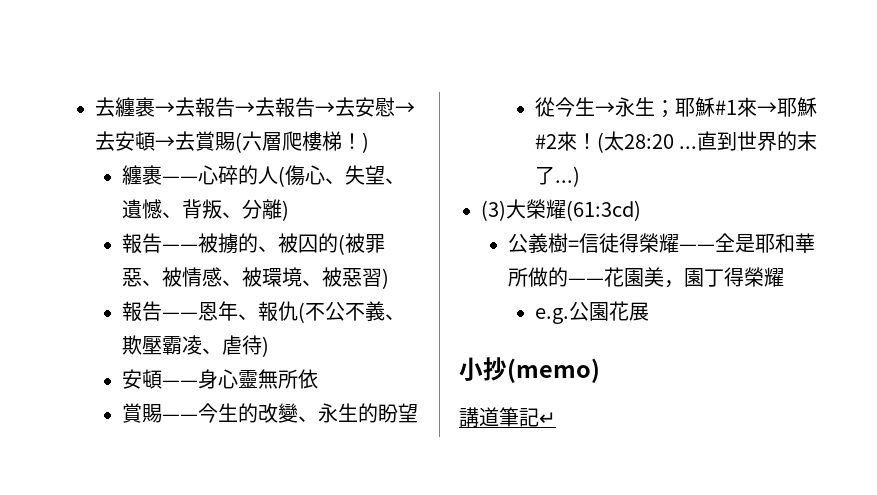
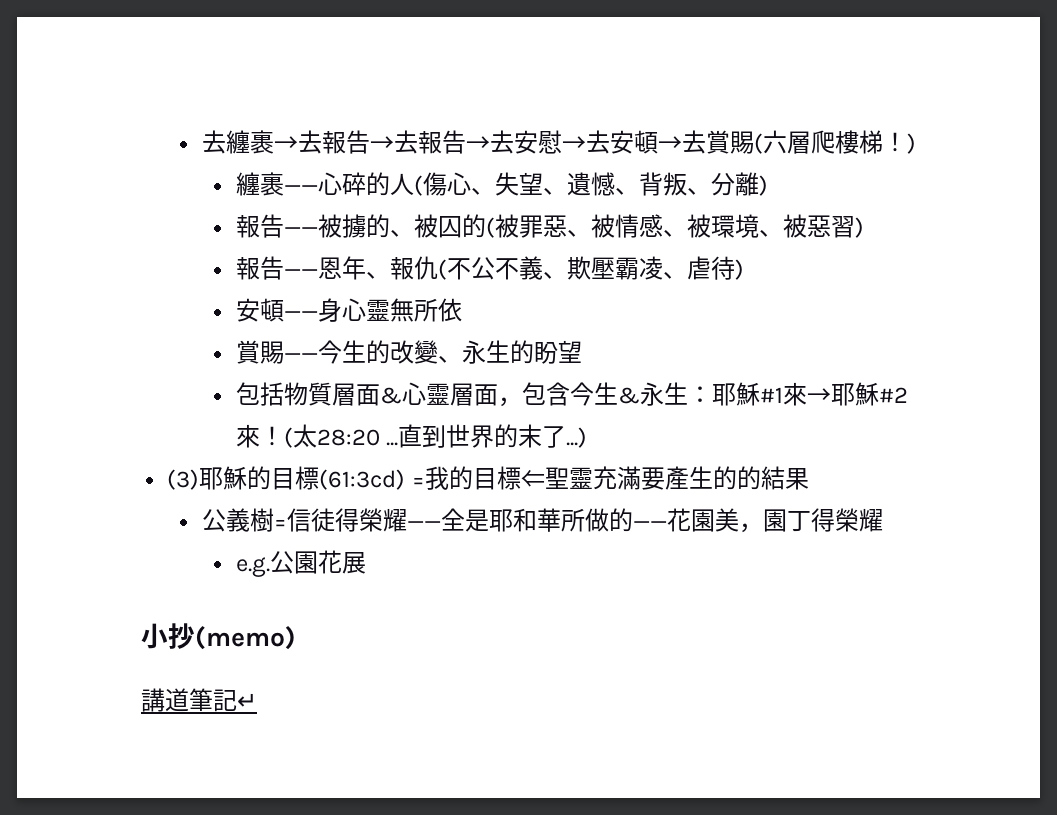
[534,97,675,118] 從今生→永生； -> [235,382,712,407] 包括物質層面&心靈層面，包含今生&永生：
[506,199,566,219] 大榮耀 -> [199,466,320,490] 耶穌的目標
(641, 210) none -> [411,466,809,490] =我的目標⇐聖靈充滿要產生的的結果

